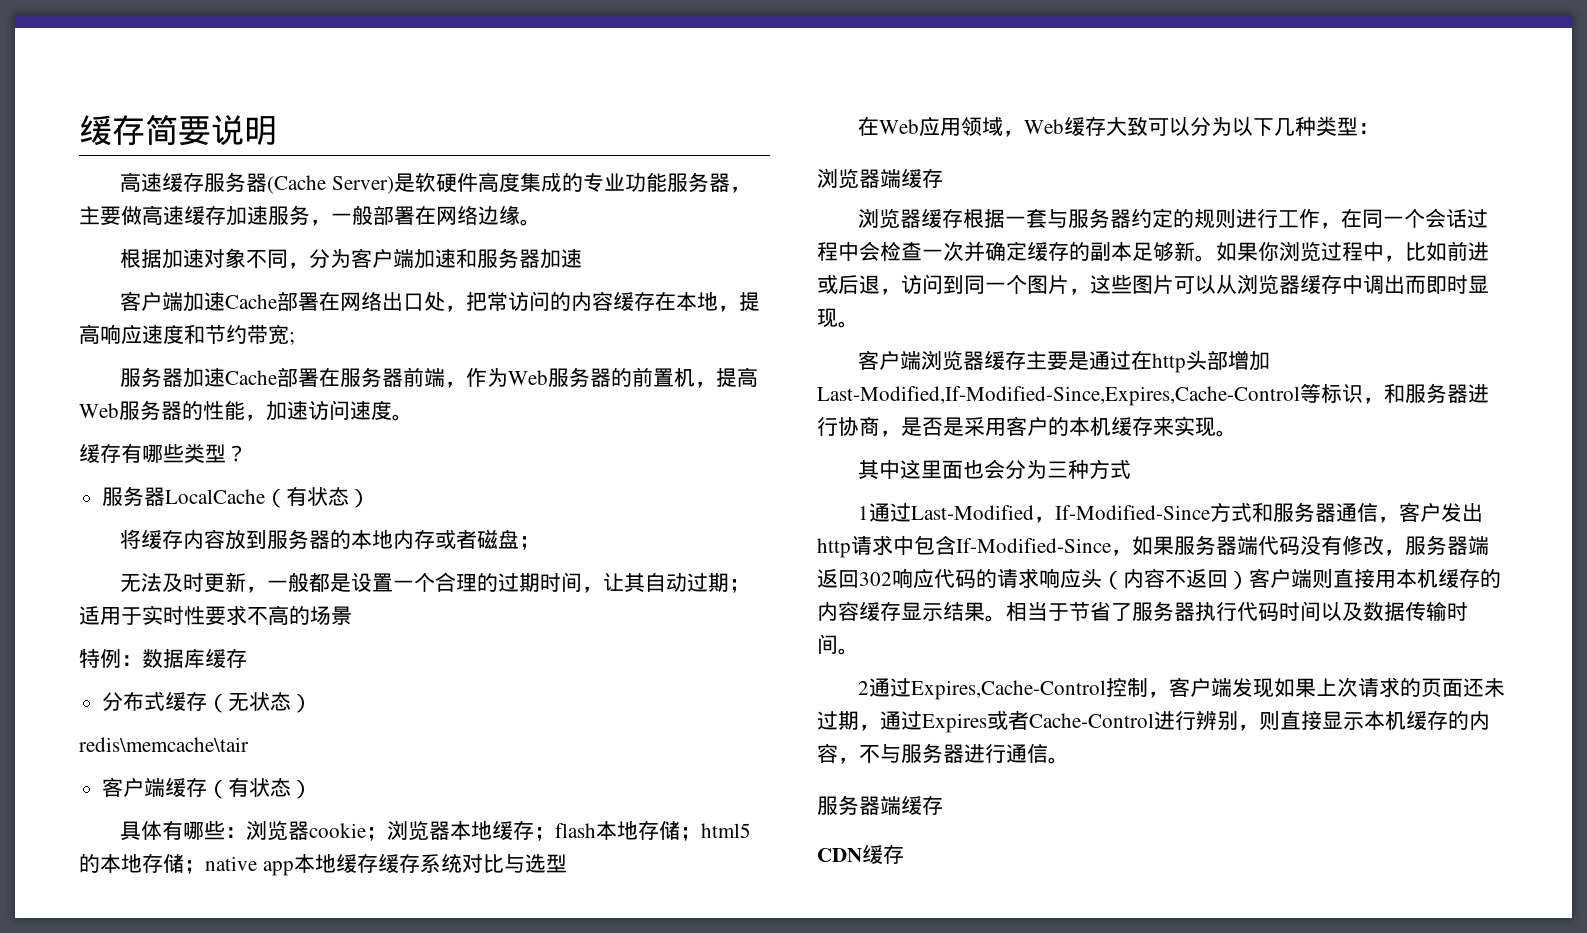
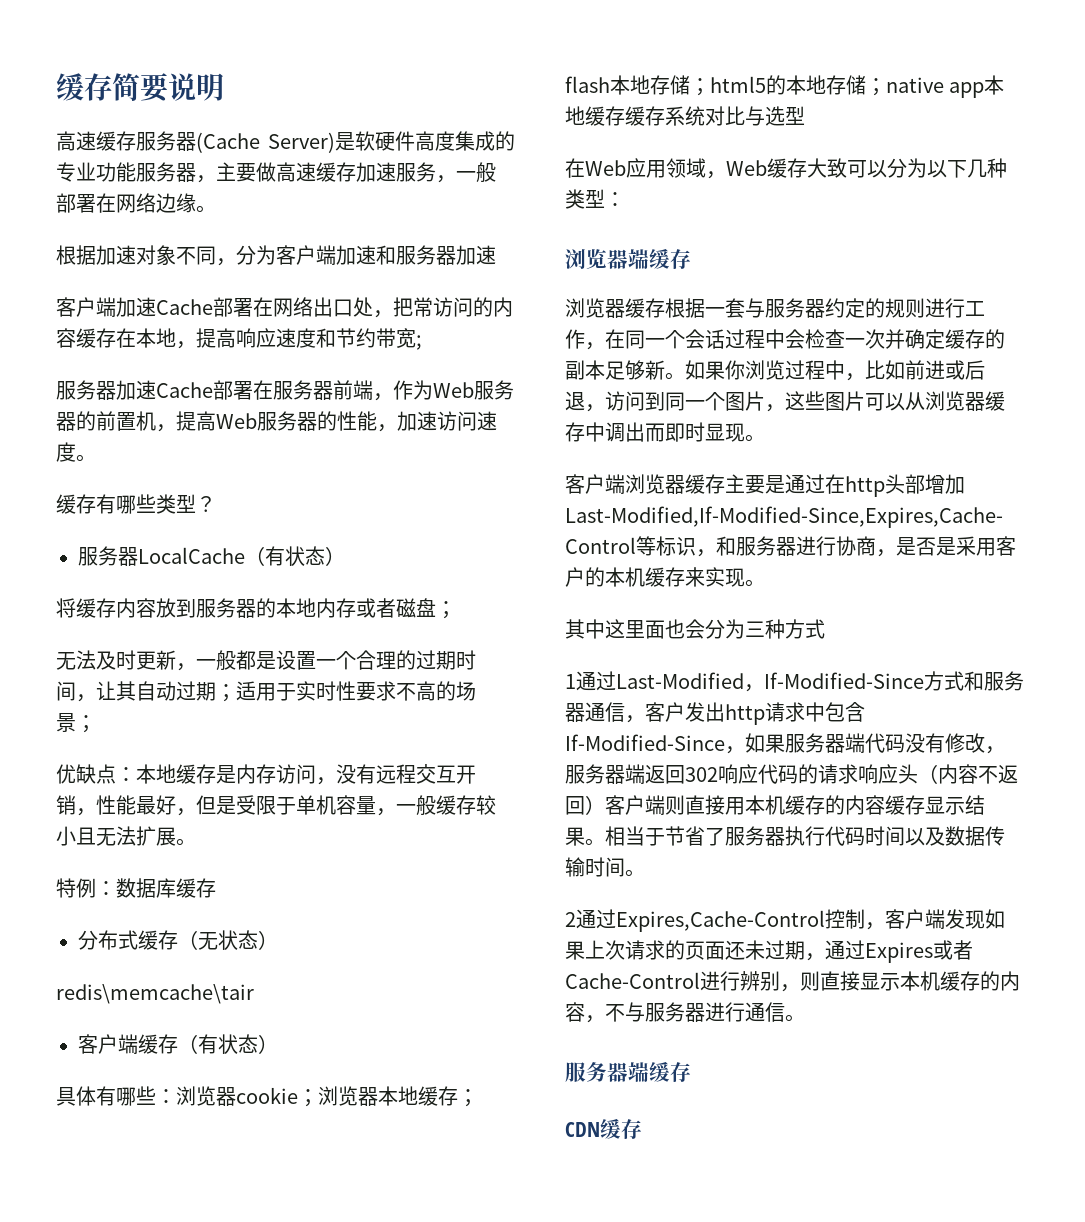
(352, 615) none -> [76,715,96,733] [56,764,476,785] [56,795,496,816] [56,826,196,846] ； // 优缺点：本地缓存是内存访问，没有远程交互开销，性能最好，但是受限于单机容量，一般缓存较小且无法扩展。

